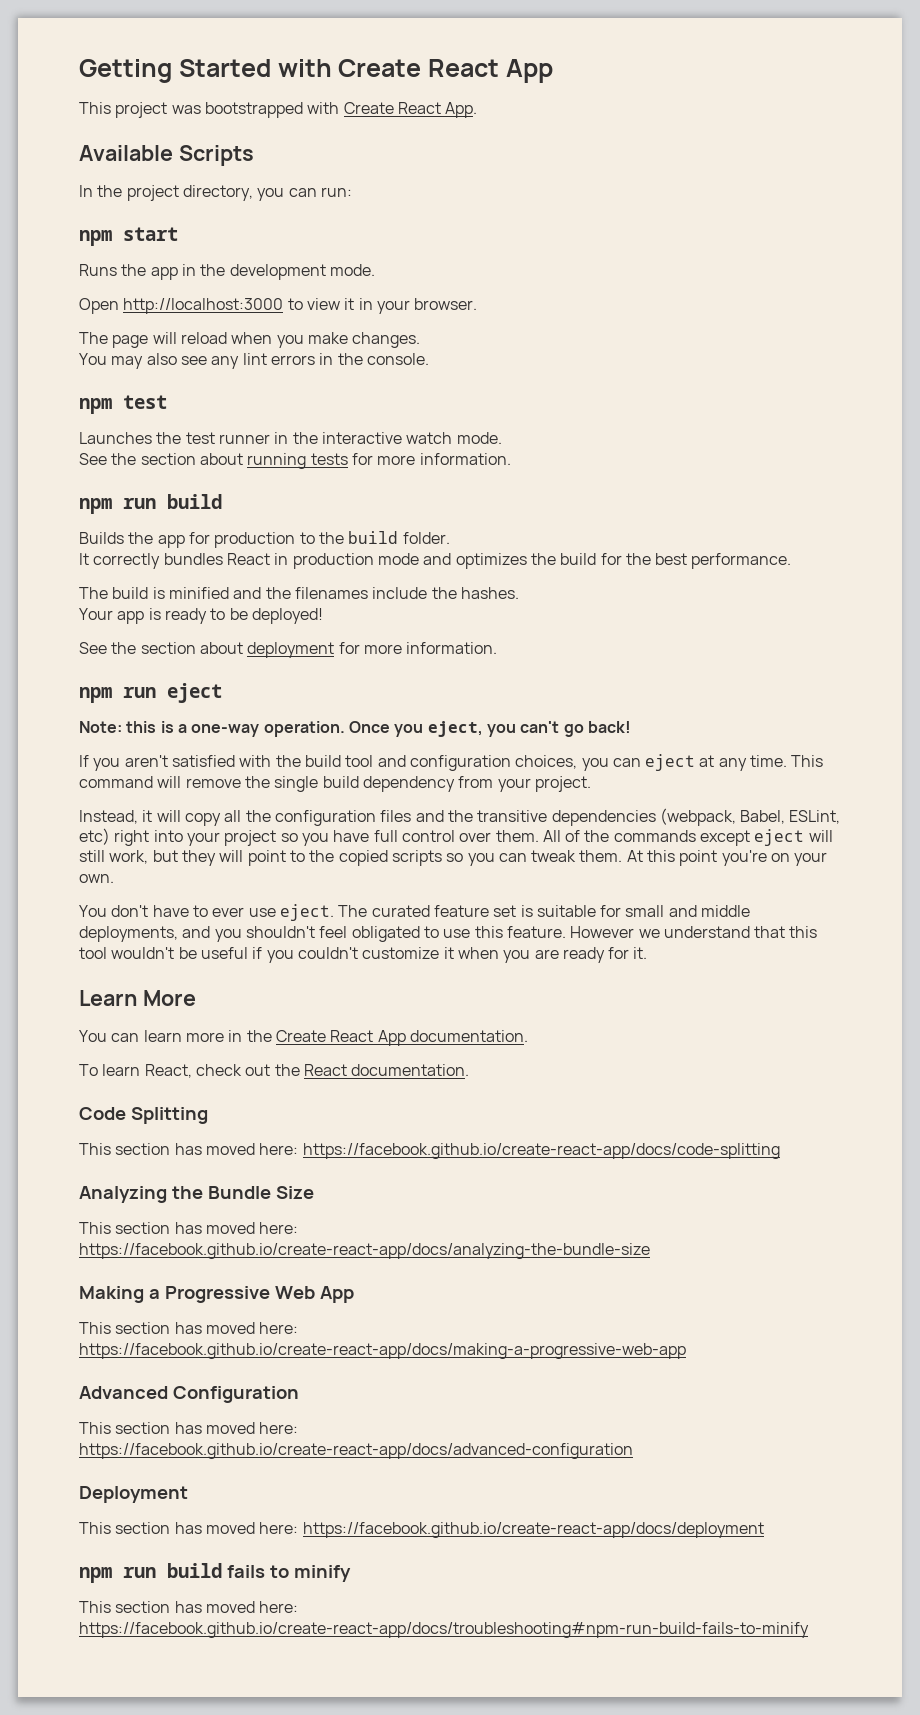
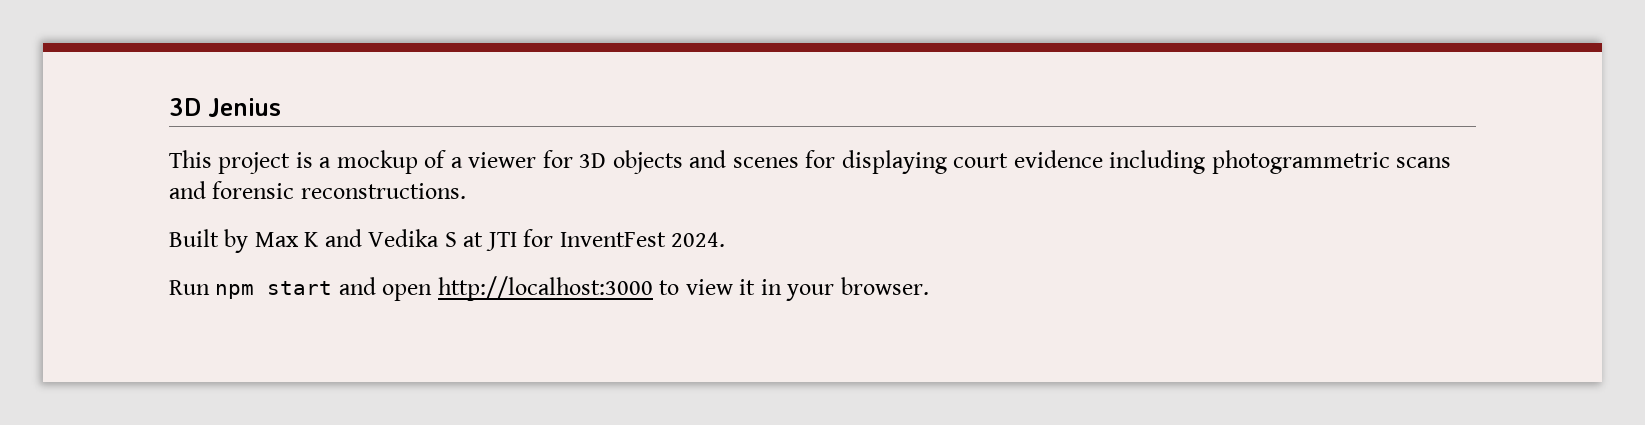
[79,59,553,83] [79,102,478,118] [79,145,254,166] [79,185,352,201] [79,227,178,246] [79,264,375,280] [79,298,119,314] Getting Started with Create React App // This project was bootstrapped with Create React App. // Available Scripts // In the project directory, you can run: // npm start // Runs the app in the development mode. // Open -> [169,98,281,117] [169,150,1452,174] [169,181,466,199] [169,229,726,253] [169,277,433,301] 3D Jenius // This project is a mockup of a viewer for 3D objects and scenes for displaying court evidence including photogrammetric scans and forensic reconstructions. // Built by Max K and Vedika S at JTI for InventFest 2024. // Run npm start and open
[79,332,421,348] [79,353,429,369] [79,395,167,414] [79,432,502,444] [79,453,511,469] [79,494,222,514] [79,531,450,548] [79,553,792,569] [79,587,519,599] [79,608,323,624] [79,642,498,658] [79,683,222,703] [79,721,631,737] [79,754,824,771] [79,776,591,792] [79,808,841,826] [79,828,833,846] [79,850,828,866] [79,874,114,883] [79,904,751,921] [79,926,818,942] [79,947,648,963] [79,990,196,1006] [79,1030,528,1046] [79,1064,470,1078] [79,1107,208,1124] [79,1143,780,1159] [79,1186,314,1203] [79,1222,299,1234] [79,1243,650,1259] [79,1286,354,1303] [79,1322,299,1334] [79,1343,686,1359] [79,1386,299,1403] [79,1422,299,1434] [79,1443,633,1459] [79,1486,188,1503] [79,1522,764,1538] [79,1563,351,1583] [79,1601,299,1613] [79,1622,809,1638] // The page will reload when you make changes. // You may also see any lint errors in the console. // npm test // Launches the test runner in the interactive watch mode. // See the section about running tests for more information. // npm run build // Builds the app for production to the build folder. // It correctly bundles React in production mode and optimizes the build for the best performance. // The build is minified and the filenames include the hashes. // Your app is ready to be deployed! // See the section about deployment for more information. // npm run eject // Note: this is a one-way operation. Once you eject, you can't go back! // If you aren't satisfied with the build tool and configuration choices, you can eject at any time. This command will remove the single build dependency from your project. // Instead, it will copy all the configuration files and the transitive dependencies (webpack, Babel, ESLint, etc) right into your project so you have full control over them. All of the commands except eject will still work, but they will point to the copied scripts so you can tweak them. At this point you're on your own. // You don't have to ever use eject. The curated feature set is suitable for small and middle deployments, and you shouldn't feel obligated to use this feature. However we understand that this tool wouldn't be useful if you couldn't customize it when you are ready for it. // Learn More // You can learn more in the Create React App documentation. // To learn React, check out the React documentation. // Code Splitting // This section has moved here: https://facebook.github.io/create-react-app/docs/code-splitting // Analyzing the Bundle Size // This section has moved here: https://facebook.github.io/create-react-app/docs/analyzing-the-bundle-size // Making a Progressive Web App // This section has moved here: https://facebook.github.io/create-react-app/docs/making-a-progressive-web-app // Advanced Configuration // This section has moved here: https://facebook.github.io/create-react-app/docs/advanced-configuration // Deployment // This section has moved here: https://facebook.github.io/create-react-app/docs/deployment // npm run build fails to minify // This section has moved here: https://facebook.github.io/create-react-app/docs/troubleshooting#npm-run-build-fails-to-minify -> (929, 286) none

